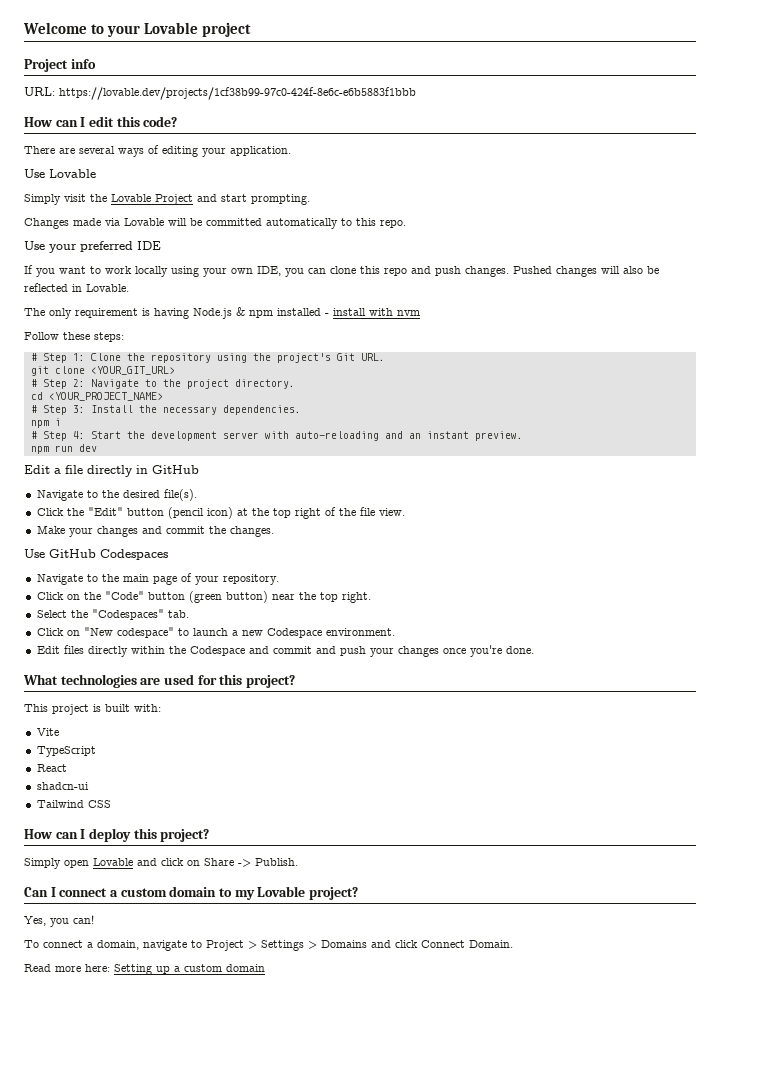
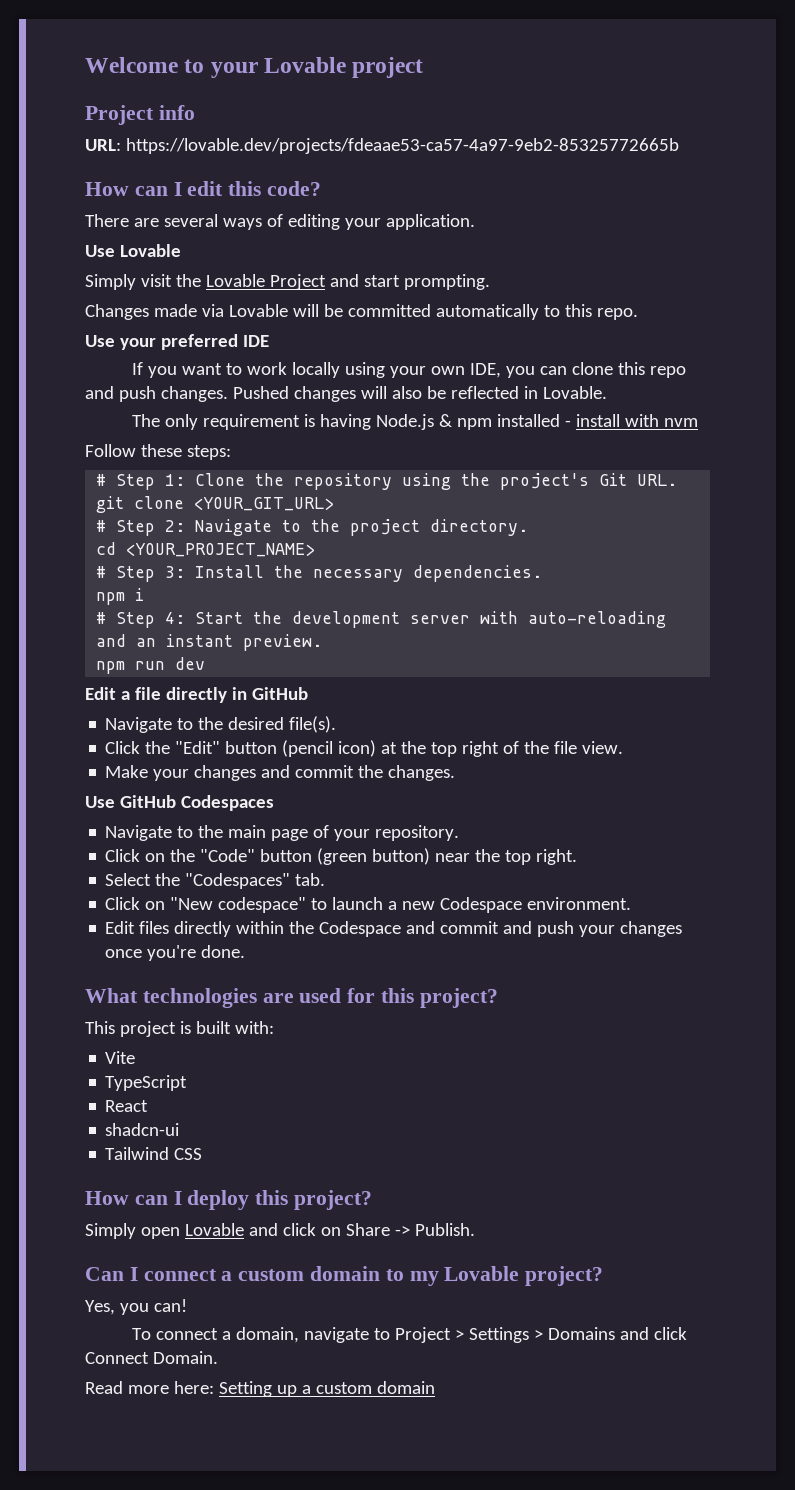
[59,87,416,100] https://lovable.dev/projects/1cf38b99-97c0-424f-8e6c-e6b5883f1bbb -> [125,138,679,154] https://lovable.dev/projects/fdeaae53-ca57-4a97-9eb2-85325772665b

